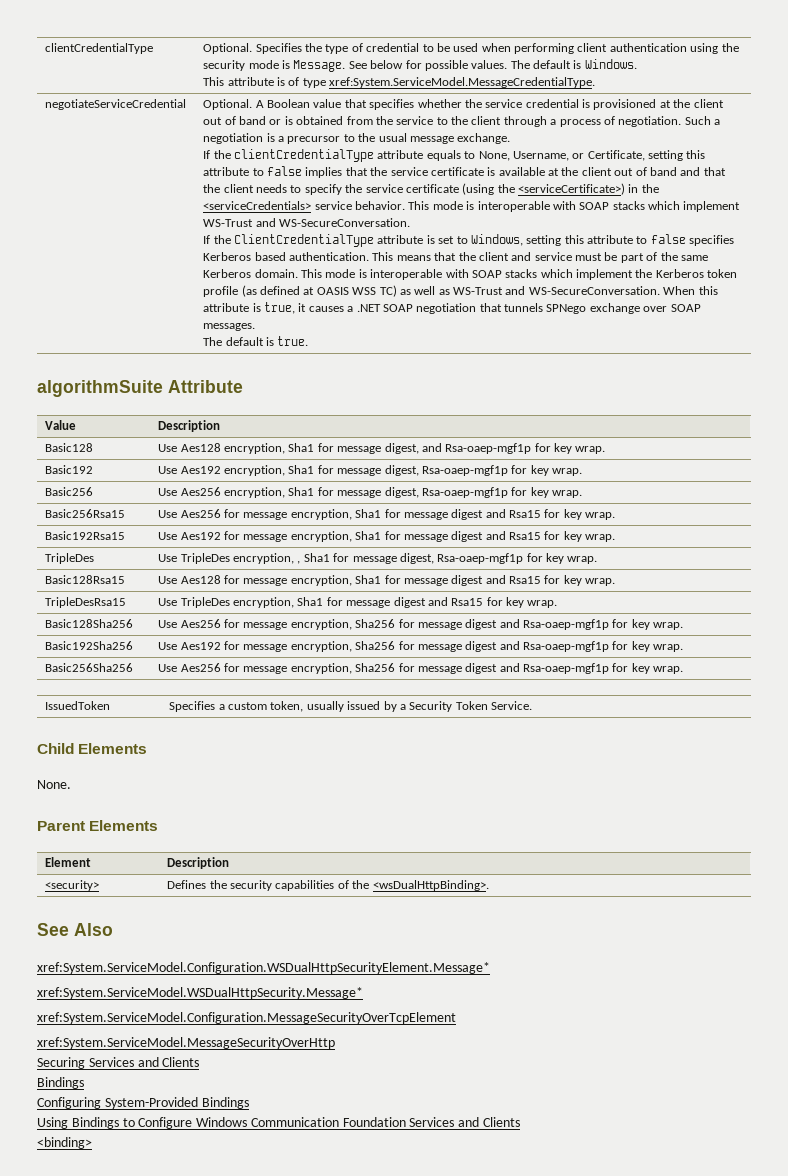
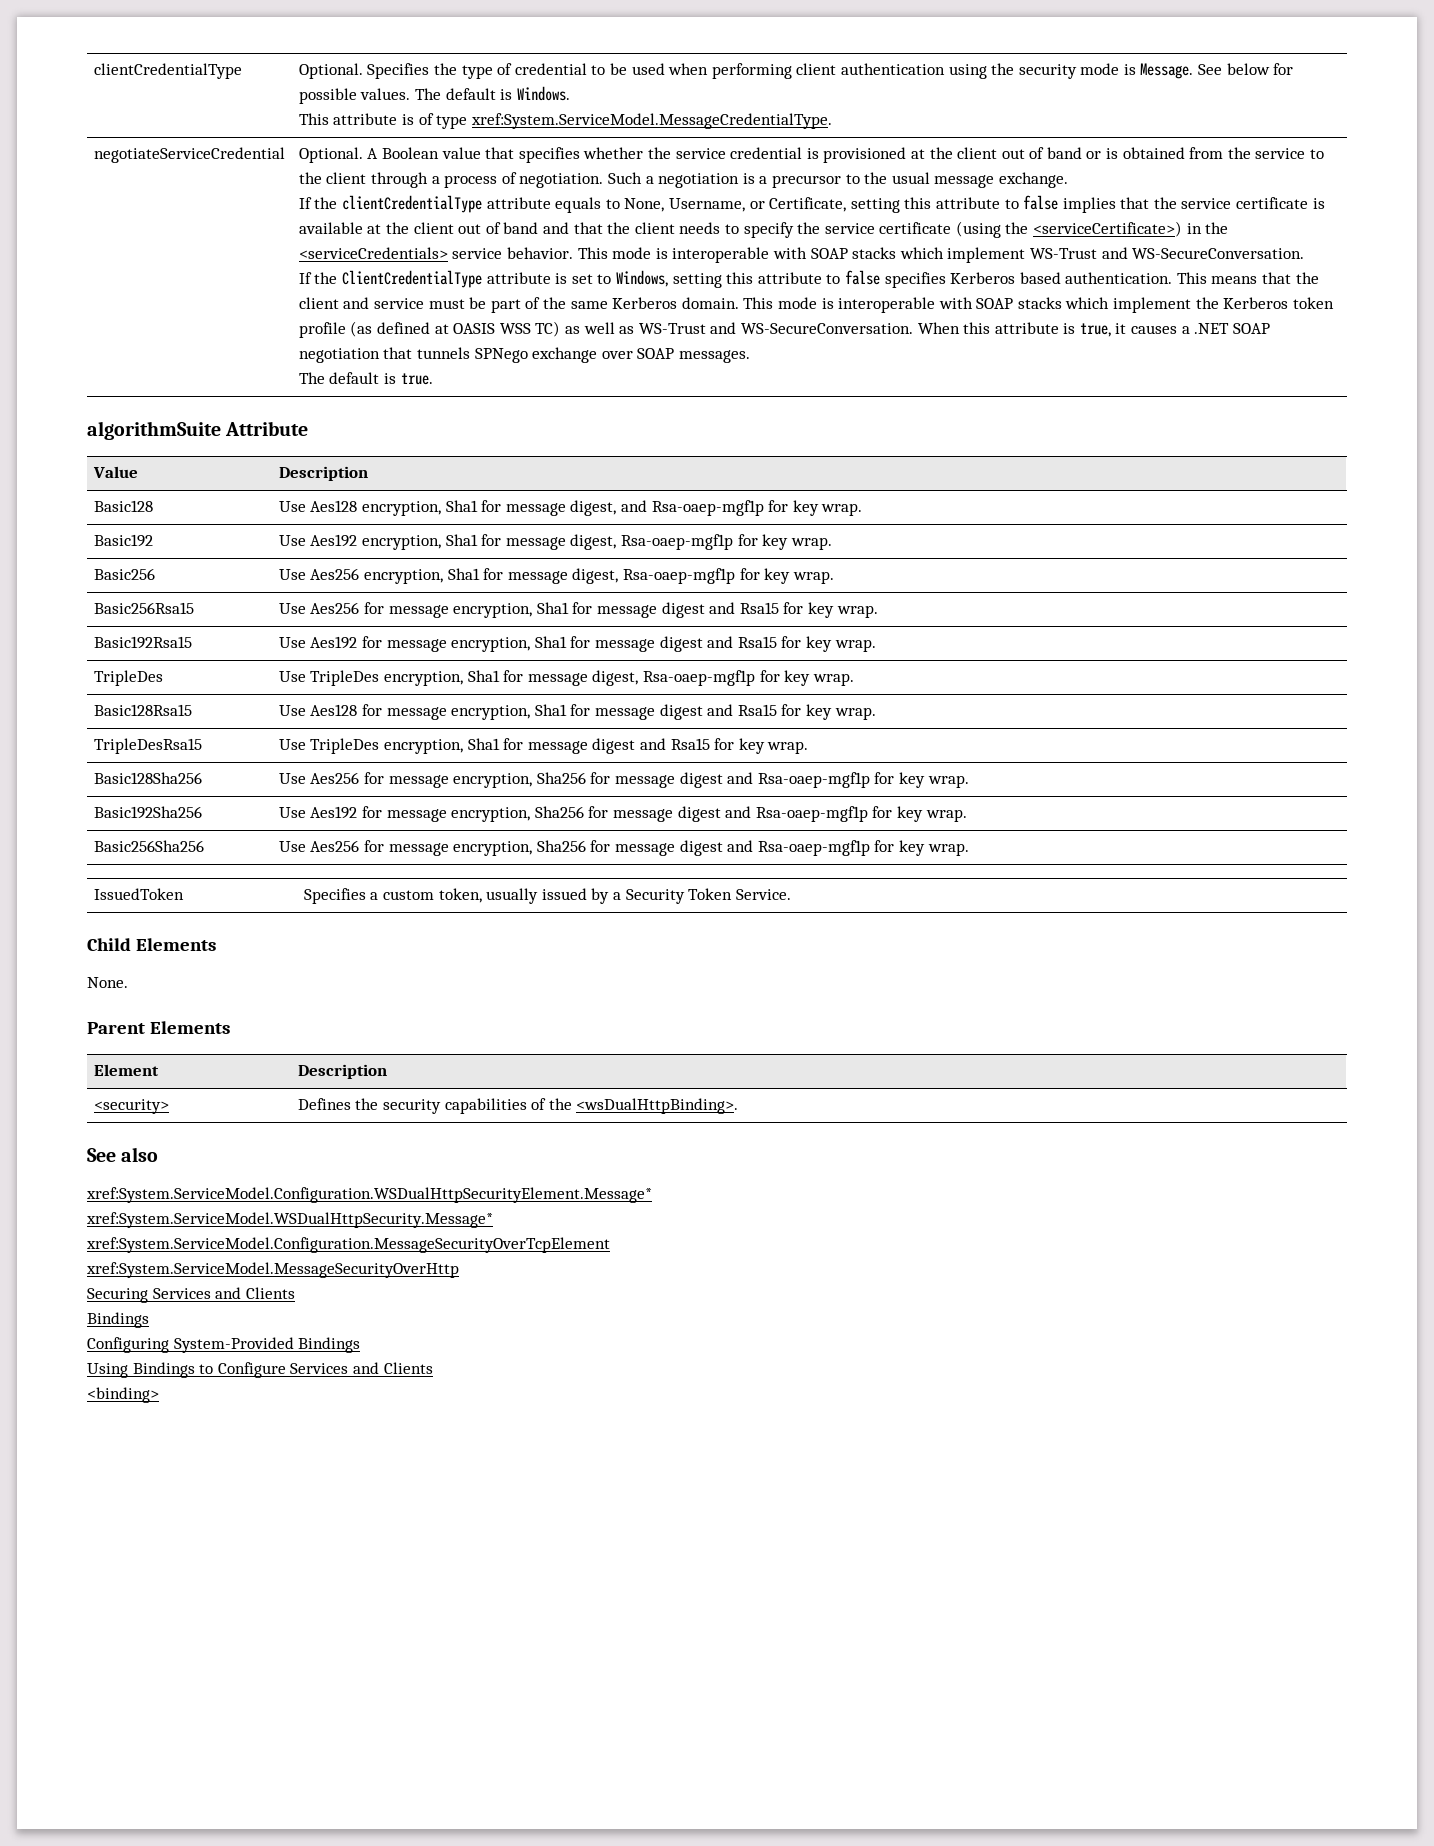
[297,561,301,564] , -> (464, 678) none
[74,923,113,936] Also -> [121,1147,159,1162] also
[196,1117,406,1127] Windows Communication Foundation -> (286, 1370) none

